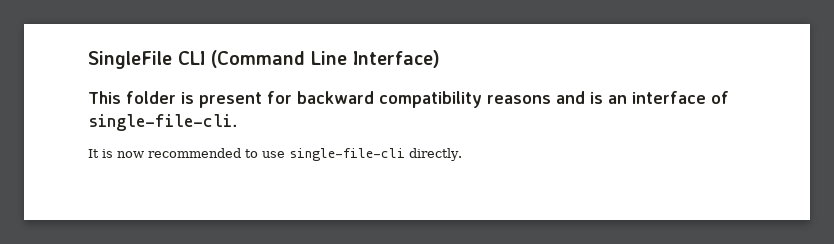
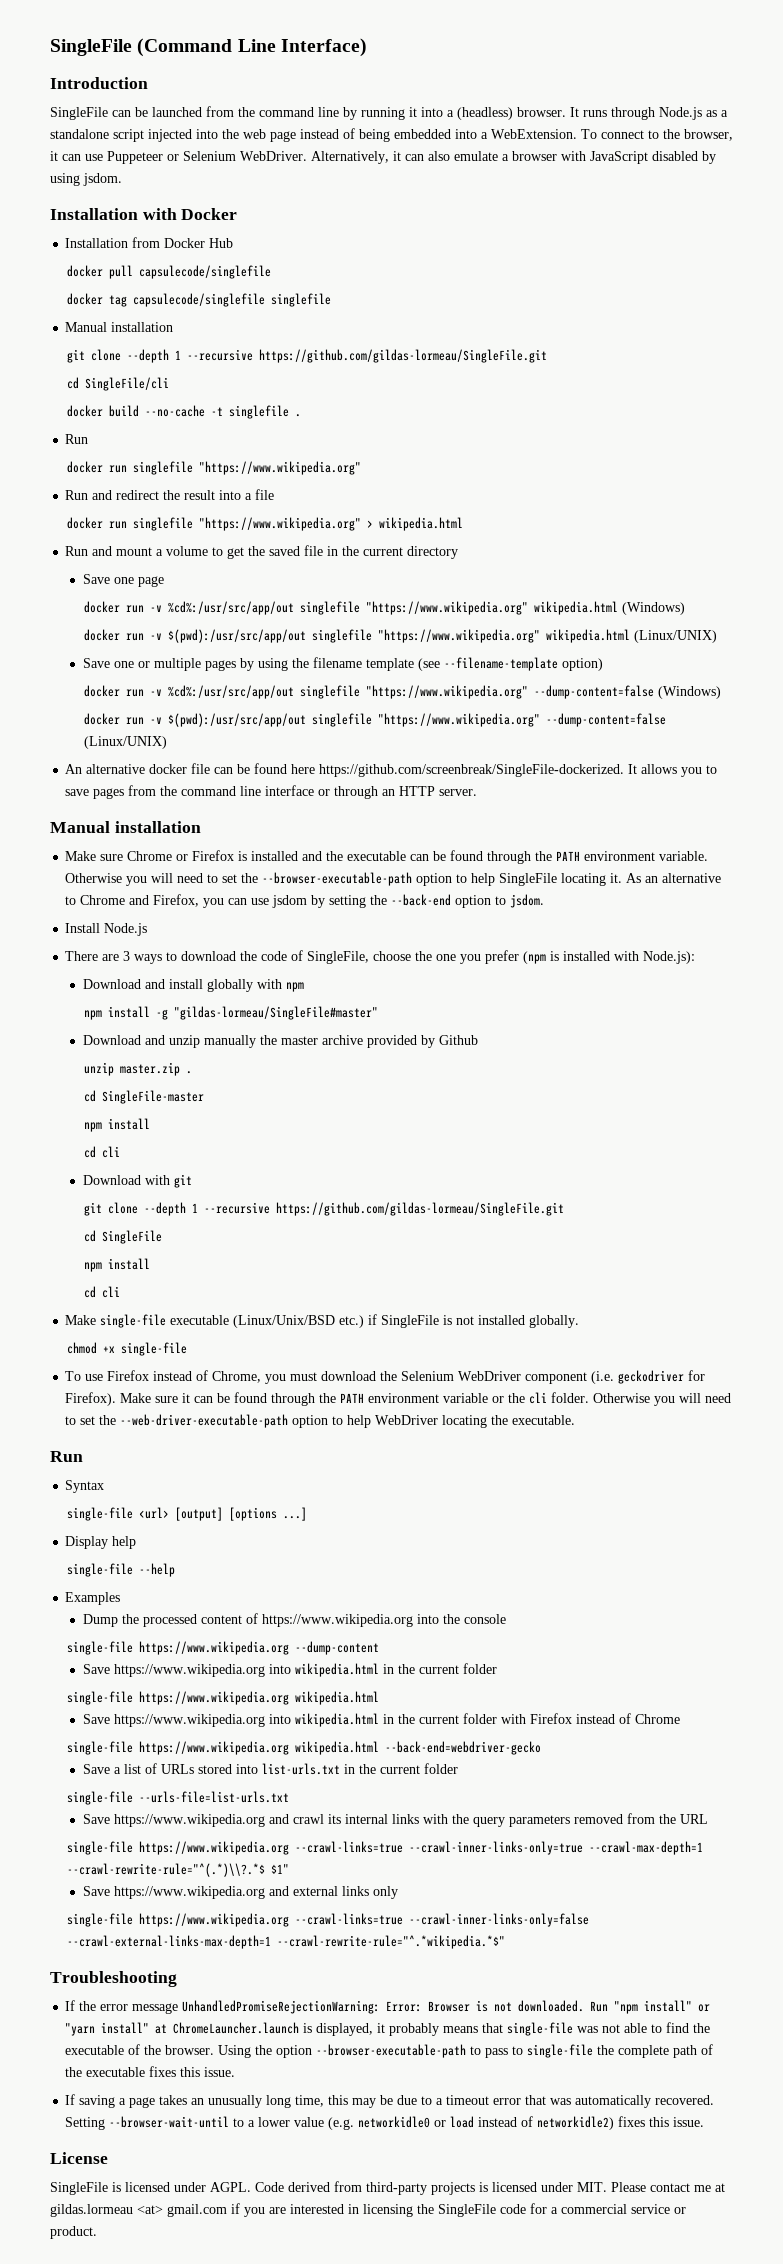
[88,51,205,69] SingleFile CLI -> [50,39,132,56] SingleFile
[88,91,729,108] [88,114,237,131] [88,148,462,161] This folder is present for backward compatibility reasons and is an interface of single-file-cli. // It is now recommended to use single-file-cli directly. -> [50,77,148,89] [50,106,728,120] [50,128,733,142] [50,151,716,164] [50,173,122,186] [50,208,238,220] [65,237,234,248] [67,265,272,279] [67,293,332,307] [65,322,174,332] [67,349,548,363] [67,377,170,391] [67,405,302,419] [65,434,89,444] [67,461,362,475] [65,489,275,500] [67,517,464,531] [65,545,459,559] [82,574,164,587] [84,601,686,615] [84,629,718,643] [82,657,603,671] [84,685,722,699] [84,713,667,727] [84,736,168,749] [65,763,718,777] [65,785,478,799] [50,821,201,833] [65,850,709,864] [65,872,722,886] [65,894,545,908] [65,923,148,936] [65,950,696,964] [82,979,304,992] [84,1006,379,1020] [82,1035,478,1048] [84,1062,193,1076] [84,1090,205,1104] [84,1118,151,1132] [84,1146,121,1158] [82,1174,192,1188] [84,1202,565,1216] [84,1230,163,1244] [84,1258,151,1272] [84,1286,121,1298] [65,1314,580,1328] [67,1342,188,1356] [65,1370,706,1384] [65,1392,732,1406] [65,1414,576,1428] [50,1451,83,1462] [65,1480,105,1493] [67,1507,308,1521] [65,1536,137,1549] [67,1563,176,1577] [65,1592,121,1605] [82,1613,506,1627] [67,1641,380,1655] [82,1663,497,1677] [67,1691,380,1705] [82,1713,680,1727] [67,1741,542,1755] [82,1763,458,1775] [67,1791,290,1805] [82,1813,708,1827] [67,1841,704,1855] [67,1863,290,1877] [82,1886,398,1899] [67,1913,590,1927] [67,1935,506,1949] [50,1971,177,1987] [65,2000,711,2014] [65,2022,711,2036] [65,2044,714,2058] [65,2066,236,2077] [65,2094,715,2108] [65,2116,705,2130] [50,2152,108,2164] [50,2181,725,2195] [50,2203,686,2217] [50,2226,97,2239] Introduction // SingleFile can be launched from the command line by running it into a (headless) browser. It runs through Node.js as a standalone script injected into the web page instead of being embedded into a WebExtension. To connect to the browser, it can use Puppeteer or Selenium WebDriver. Alternatively, it can also emulate a browser with JavaScript disabled by using jsdom. // Installation with Docker // Installation from Docker Hub // docker pull capsulecode/singlefile // docker tag capsulecode/singlefile singlefile // Manual installation // git clone --depth 1 --recursive https://github.com/gildas-lormeau/SingleFile.git // cd SingleFile/cli // docker build --no-cache -t singlefile . // Run // docker run singlefile "https://www.wikipedia.org" // Run and redirect the result into a file // docker run singlefile "https://www.wikipedia.org" > wikipedia.html // Run and mount a volume to get the saved file in the current directory // Save one page // docker run -v %cd%:/usr/src/app/out singlefile "https://www.wikipedia.org" wikipedia.html (Windows) // docker run -v $(pwd):/usr/src/app/out singlefile "https://www.wikipedia.org" wikipedia.html (Linux/UNIX) // Save one or multiple pages by using the filename template (see --filename-template option) // docker run -v %cd%:/usr/src/app/out singlefile "https://www.wikipedia.org" --dump-content=false (Windows) // docker run -v $(pwd):/usr/src/app/out singlefile "https://www.wikipedia.org" --dump-content=false (Linux/UNIX) // An alternative docker file can be found here https://github.com/screenbreak/SingleFile-dockerized. It allows you to save pages from the command line interface or through an HTTP server. // Manual installation // Make sure Chrome or Firefox is installed and the executable can be found through the PATH environment variable. Otherwise you will need to set the --browser-executable-path option to help SingleFile locating it. As an alternative to Chrome and Firefox, you can use jsdom by setting the --back-end option to jsdom. // Install Node.js // There are 3 ways to download the code of SingleFile, choose the one you prefer (npm is installed with Node.js): // Download and install globally with npm // npm install -g "gildas-lormeau/SingleFile#master" // Download and unzip manually the master archive provided by Github // unzip master.zip . // cd SingleFile-master // npm install // cd cli // Download with git // git clone --depth 1 --recursive https://github.com/gildas-lormeau/SingleFile.git // cd SingleFile // npm install // cd cli // Make single-file executable (Linux/Unix/BSD etc.) if SingleFile is not installed globally. // chmod +x single-file // To use Firefox instead of Chrome, you must download the Selenium WebDriver component (i.e. geckodriver for Firefox). Make sure it can be found through the PATH environment variable or the cli folder. Otherwise you will need to set the --web-driver-executable-path option to help WebDriver locating the executable. // Run // Syntax // single-file <url> [output] [options ...] // Display help // single-file --help // Examples // Dump the processed content of https://www.wikipedia.org into the console // single-file https://www.wikipedia.org --dump-content // Save https://www.wikipedia.org into wikipedia.html in the current folder // single-file https://www.wikipedia.org wikipedia.html // Save https://www.wikipedia.org into wikipedia.html in the current folder with Firefox instead of Chrome // single-file https://www.wikipedia.org wikipedia.html --back-end=webdriver-gecko // Save a list of URLs stored into list-urls.txt in the current folder // single-file --urls-file=list-urls.txt // Save https://www.wikipedia.org and crawl its internal links with the query parameters removed from the URL // single-file https://www.wikipedia.org --crawl-links=true --crawl-inner-links-only=true --crawl-max-depth=1 --crawl-rewrite-rule="^(.*)\\?.*$ $1" // Save https://www.wikipedia.org and external links only // single-file https://www.wikipedia.org --crawl-links=true --crawl-inner-links-only=false --crawl-external-links-max-depth=1 --crawl-rewrite-rule="^.*wikipedia.*$" // Troubleshooting // If the error message UnhandledPromiseRejectionWarning: Error: Browser is not downloaded. Run "npm install" or "yarn install" at ChromeLauncher.launch is displayed, it probably means that single-file was not able to find the executable of the browser. Using the option --browser-executable-path to pass to single-file the complete path of the executable fixes this issue. // If saving a page takes an unusually long time, this may be due to a timeout error that was automatically recovered. Setting --browser-wait-until to a lower value (e.g. networkidle0 or load instead of networkidle2) fixes this issue. // License // SingleFile is licensed under AGPL. Code derived from third-party projects is licensed under MIT. Please contact me at gildas.lormeau <at> gmail.com if you are interested in licensing the SingleFile code for a commercial service or product.

